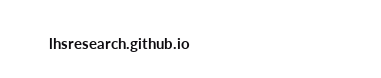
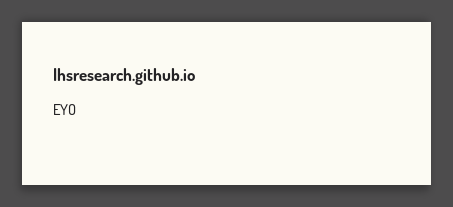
(190, 45) none -> [53,104,76,115] // EYO

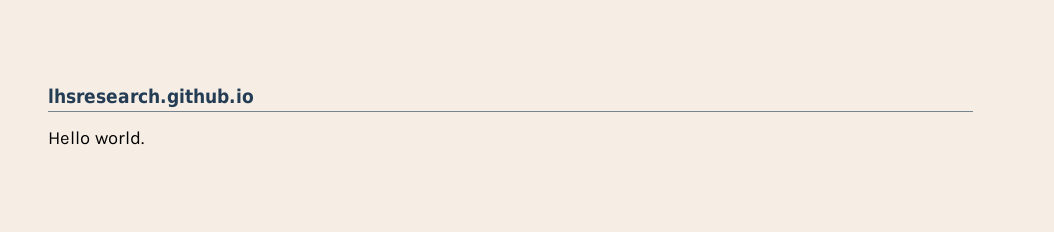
[53,104,76,115] EYO -> [48,131,144,145] Hello world.

